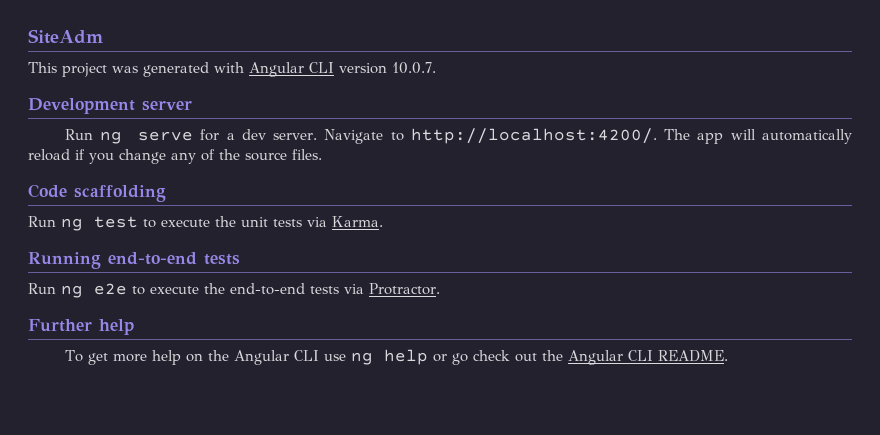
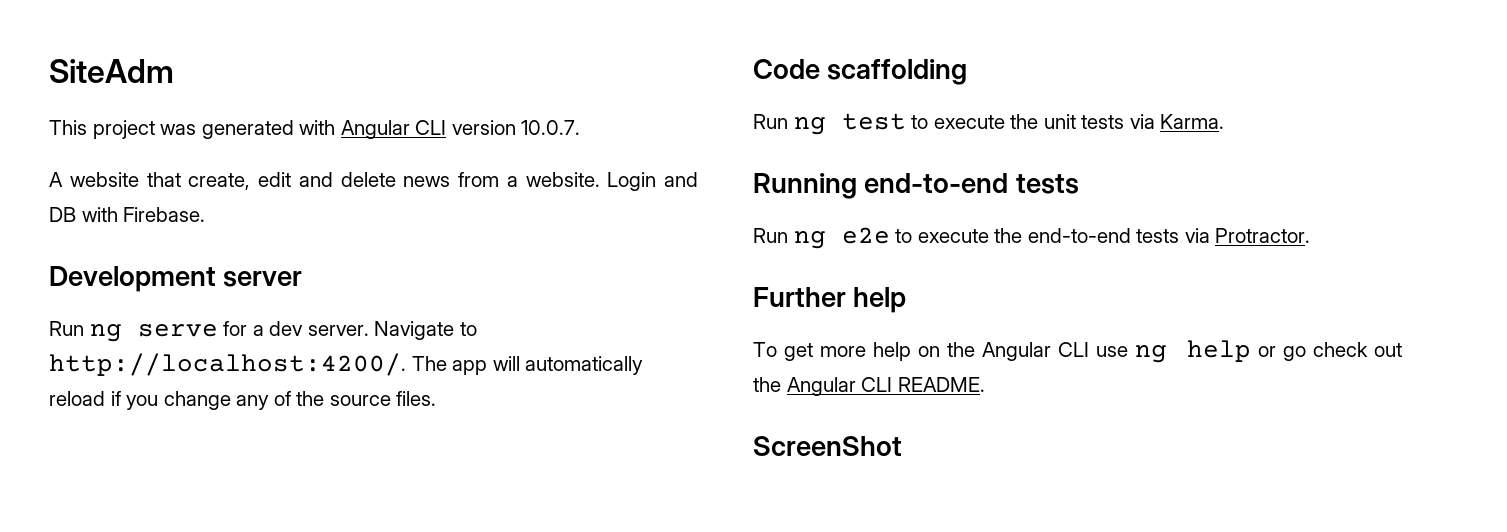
(436, 68) none -> [49,172,698,191] [49,207,206,222] // A website that create, edit and delete news from a website. Login and DB with Firebase.
(728, 356) none -> [753,436,902,456] // ScreenShot

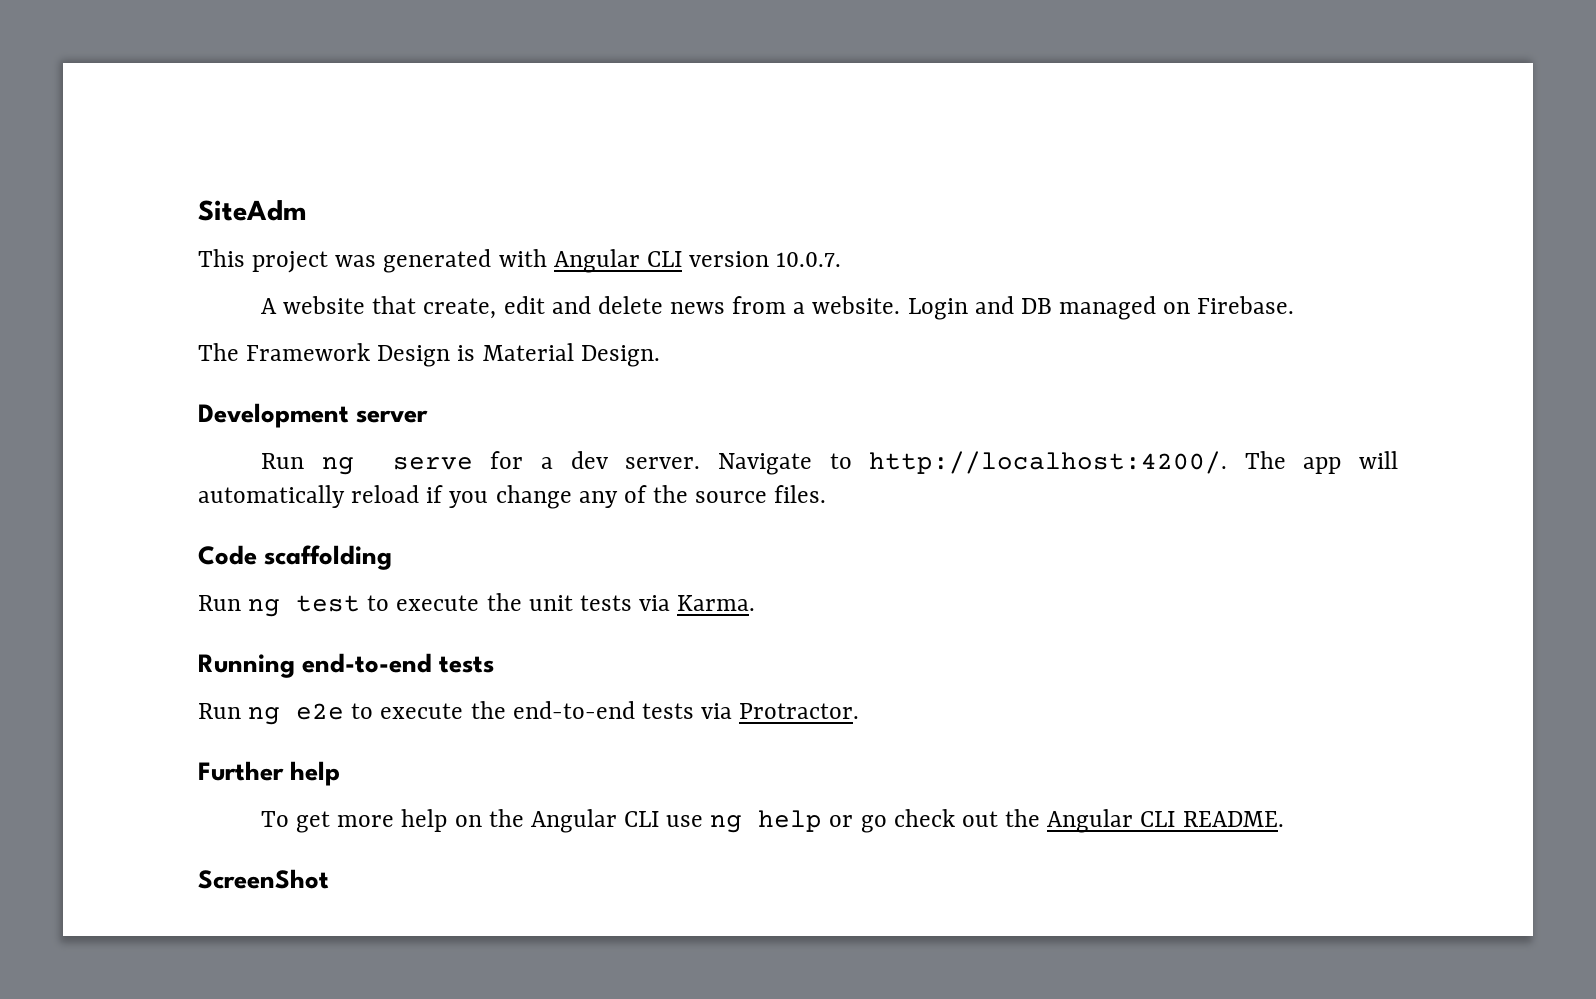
[81,207,118,222] with -> [1059,296,1191,320] managed on
(206, 214) none -> [198,343,660,367] // The Framework Design is Material Design.

